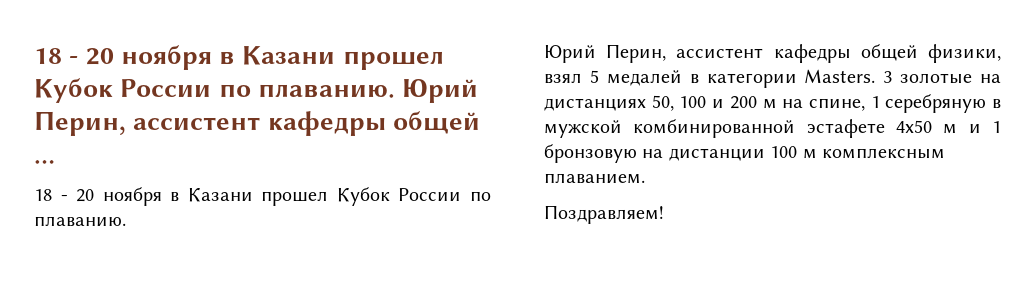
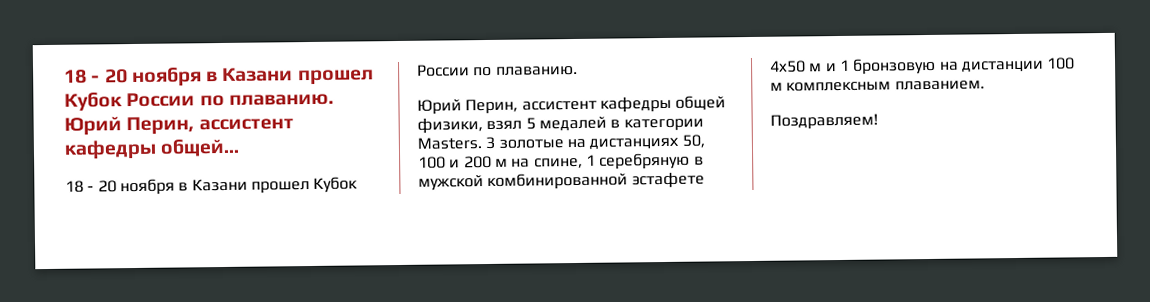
[392,111,480,134] [34,160,54,164] общей … -> [160,138,241,157] общей…

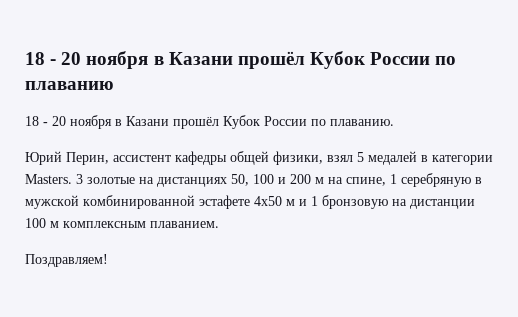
[64,67,374,88] [64,92,334,112] [64,116,294,136] [64,138,241,160] [65,178,310,196] 18 - 20 ноября в Казани прошел Кубок России по плаванию. Юрий Перин, ассистент кафедры общей… // 18 - 20 ноября в Казани прошел -> [25,51,457,69] [25,81,114,90] [25,115,219,129] 18 - 20 ноября в Казани прошёл Кубок России по плаванию // 18 - 20 ноября в Казани прошёл

